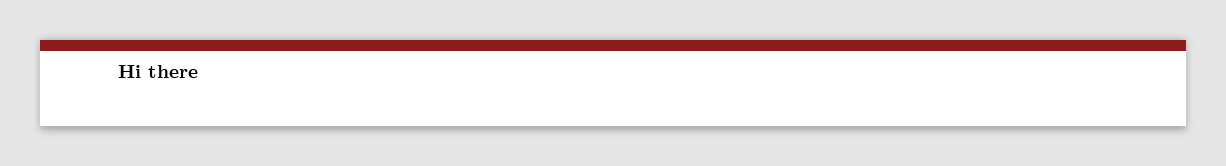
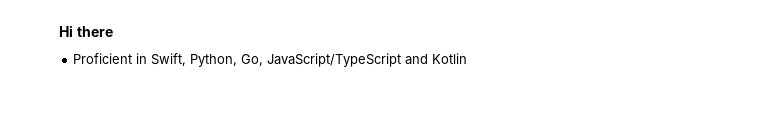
(198, 71) none -> [73,53,468,67] // Proficient in Swift, Python, Go, JavaScript/TypeScript and Kotlin

